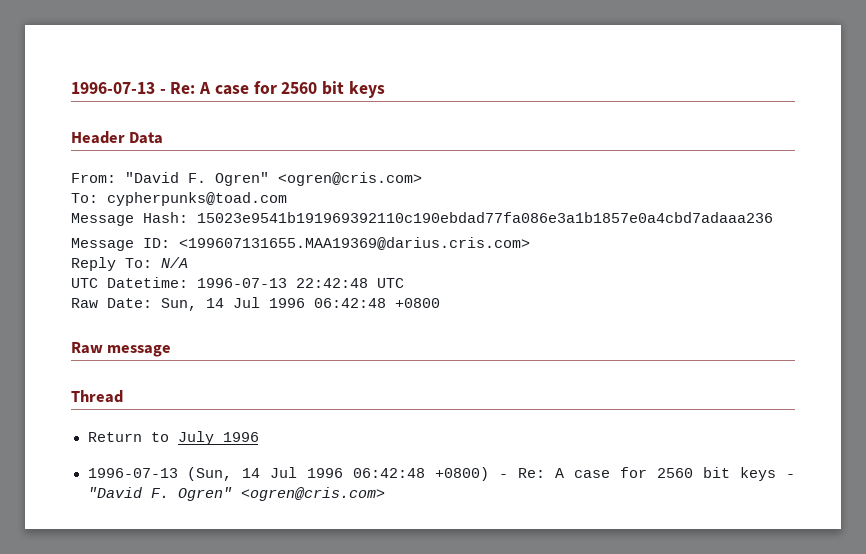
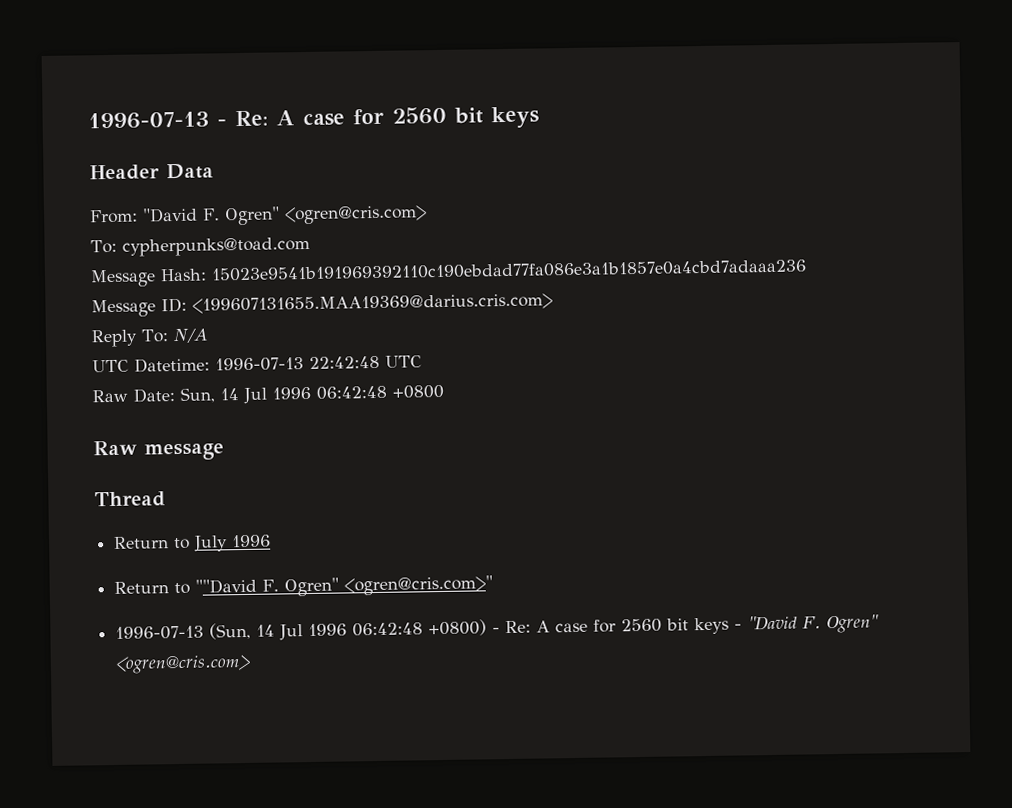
(259, 437) none -> [114,575,494,597] // Return to ""David F. Ogren" <ogren@cris.com>"

